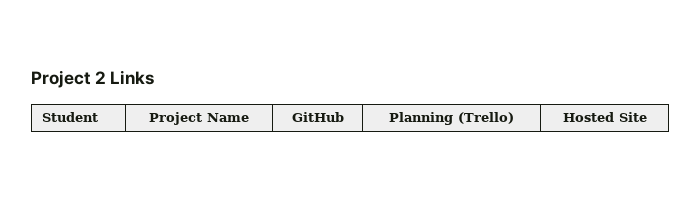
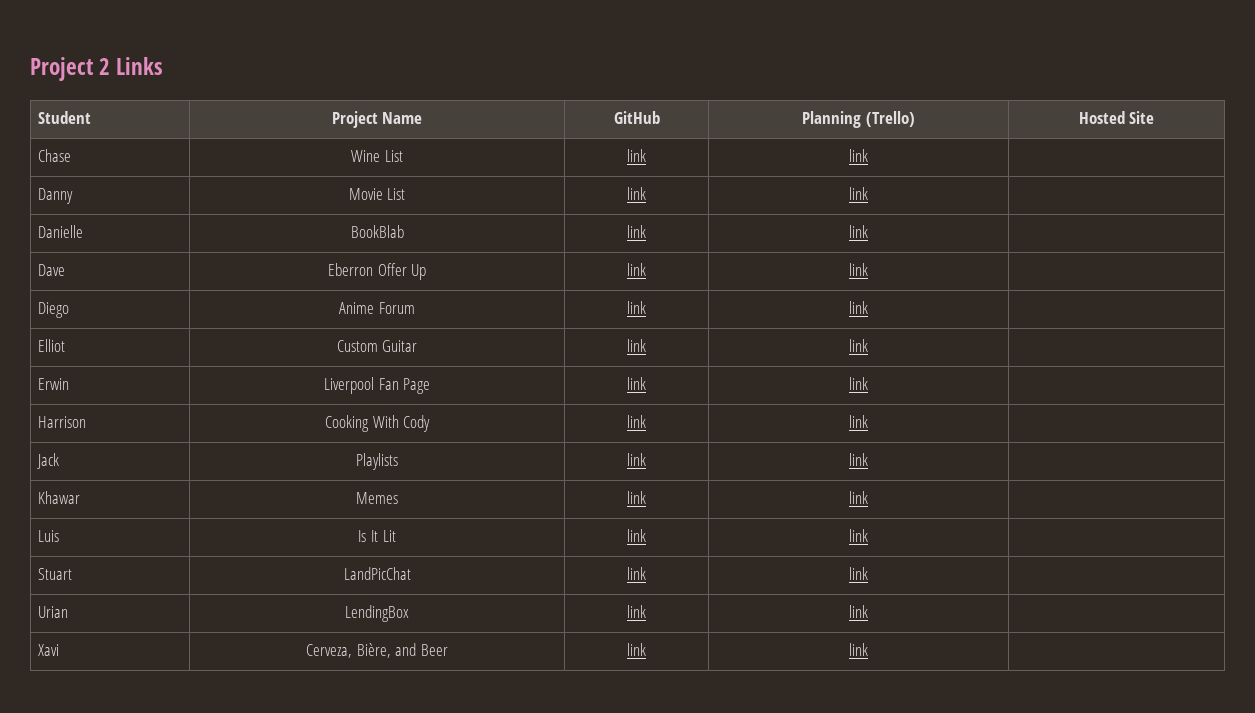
(647, 117) none -> [37,149,71,162] [351,150,403,162] [627,149,646,162] [849,149,868,162] [37,188,73,204] [348,188,406,200] [627,187,646,200] [849,187,868,200] [37,225,83,238] [350,225,404,238] [627,225,646,238] [849,225,868,238] [37,264,65,276] [327,263,427,280] [627,263,646,276] [849,263,868,276] [37,302,69,318] [339,302,415,314] [627,301,646,314] [849,301,868,314] [37,339,65,352] [336,340,418,352] [627,339,646,352] [849,339,868,352] [37,378,69,390] [323,377,431,394] [627,377,646,390] [849,377,868,390] [37,416,86,428] [324,415,431,432] [627,415,646,428] [849,415,868,428] [36,453,59,469] [356,453,398,470] [627,453,646,466] [849,453,868,466] [37,491,80,504] [356,492,398,504] [627,491,646,504] [849,491,868,504] [37,530,59,542] [358,530,396,542] [627,529,646,542] [849,529,868,542] [37,568,72,580] [343,567,411,580] [627,567,646,580] [849,567,868,580] [37,606,68,618] [345,605,409,622] [627,605,646,618] [849,605,868,618] [37,644,59,656] [306,643,448,658] [627,643,646,656] [849,643,868,656] // Chase | Wine List | link | link | // Danny | Movie List | link | link | // Danielle | BookBlab | link | link | // Dave | Eberron Offer Up | link | link | // Diego | Anime Forum | link | link | // Elliot | Custom Guitar | link | link | // Erwin | Liverpool Fan Page | link | link | // Harrison | Cooking With Cody | link | link | // Jack | Playlists | link | link | // Khawar | Memes | link | link | // Luis | Is It Lit | link | link | // Stuart | LandPicChat | link | link | // Urian | LendingBox | link | link | // Xavi | Cerveza, Bière, and Beer | link | link |

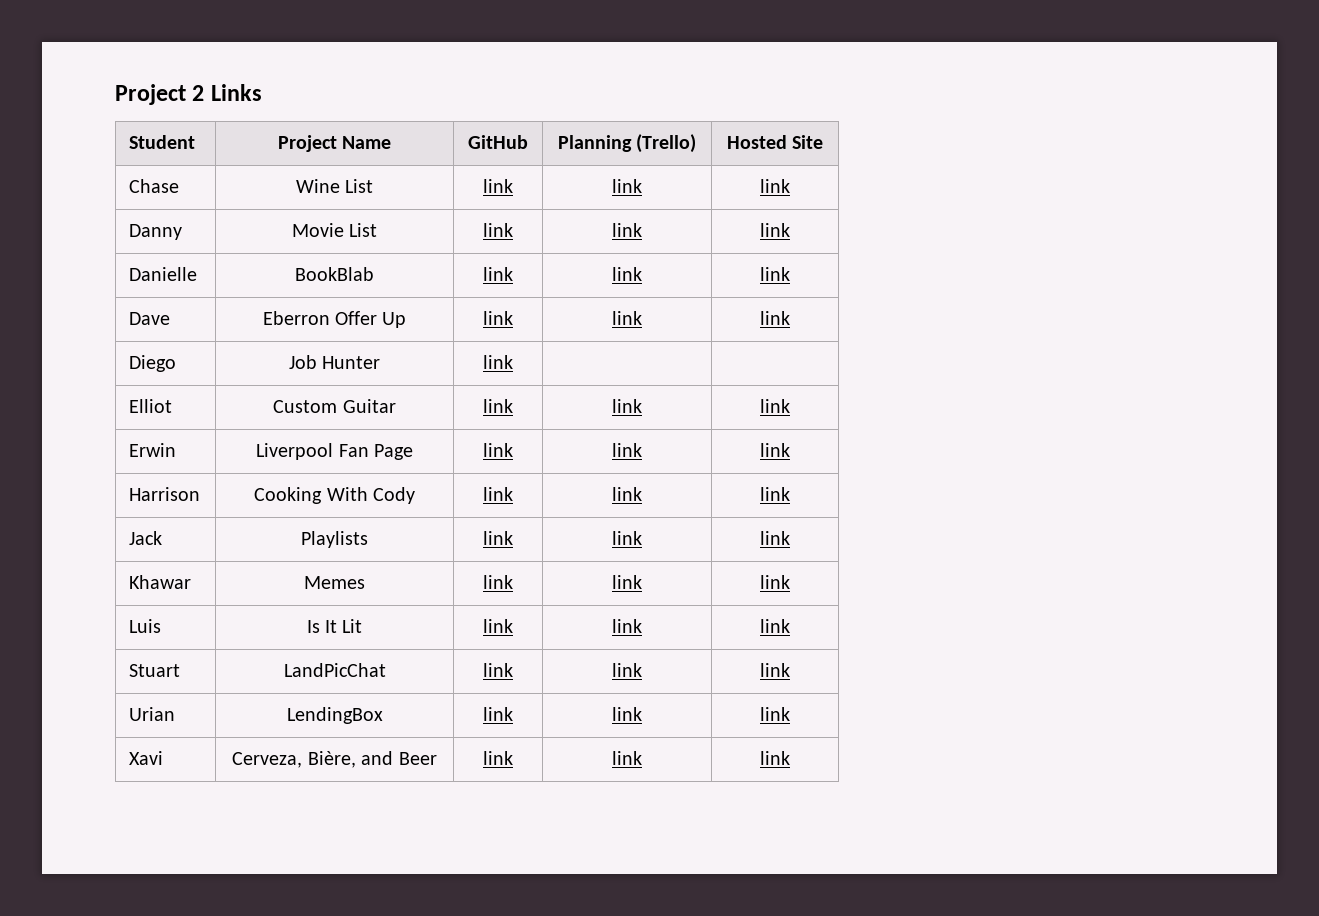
(868, 155) none -> [760,179,790,193] link
(868, 193) none -> [760,223,790,237] link
(868, 231) none -> [760,267,790,281] link
(868, 269) none -> [760,311,790,325] link
[339,302,415,314] [627,301,646,314] [849,301,868,314] Anime Forum | link | link -> [288,355,381,369] [483,355,513,369] Job Hunter | link |
(868, 345) none -> [760,399,790,413] link
(868, 383) none -> [760,443,790,457] link
(868, 421) none -> [760,487,790,501] link
(868, 459) none -> [760,531,790,545] link
(868, 497) none -> [760,575,790,589] link
(868, 535) none -> [760,619,790,633] link
(868, 573) none -> [760,663,790,677] link
(868, 611) none -> [760,707,790,721] link
(868, 649) none -> [760,751,790,765] link

